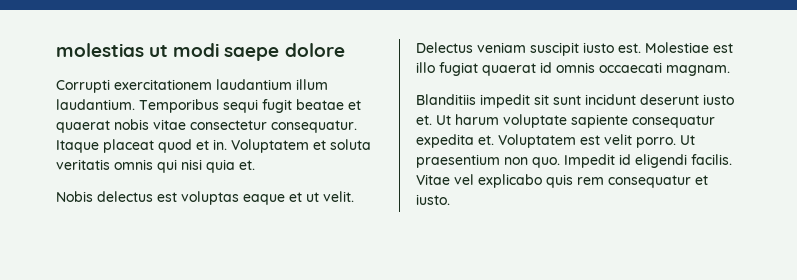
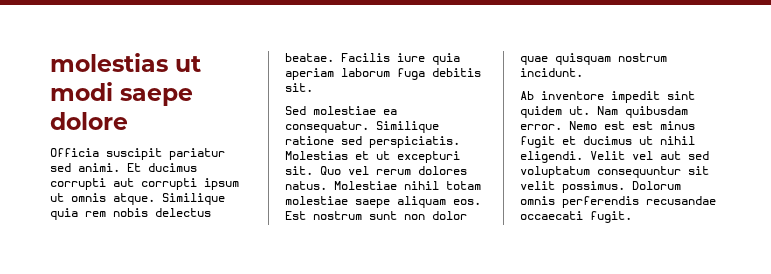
[56,79,328,93] [56,99,361,113] [56,119,357,133] [56,139,371,153] [56,159,255,173] [56,191,354,205] [416,42,733,56] [416,62,730,76] [416,94,734,108] [416,114,715,128] [416,134,695,148] [416,154,732,168] [416,174,708,188] [416,194,450,205] Corrupti exercitationem laudantium illum laudantium. Temporibus sequi fugit beatae et quaerat nobis vitae consectetur consequatur. Itaque placeat quod et in. Voluptatem et soluta veritatis omnis qui nisi quia et. // Nobis delectus est voluptas eaque et ut velit. Delectus veniam suscipit iusto est. Molestiae est illo fugiat quaerat id omnis occaecati magnam. // Blanditiis impedit sit sunt incidunt deserunt iusto et. Ut harum voluptate sapiente consequatur expedita et. Voluptatem est velit porro. Ut praesentium non quo. Impedit id eligendi facilis. Vitae vel explicabo quis rem consequatur et iusto. -> [50,148,225,160] [50,163,197,172] [50,178,239,190] [50,193,225,205] [50,208,211,220] [285,53,460,65] [285,68,481,80] [285,83,313,92] [285,106,397,115] [285,121,439,133] [285,136,460,148] [285,151,460,163] [285,166,467,175] [285,181,481,190] [285,196,481,208] [285,211,467,220] [520,53,667,65] [520,68,583,77] [520,91,695,103] [520,106,688,118] [520,121,695,130] [520,136,695,148] [520,151,709,163] [520,166,709,178] [520,181,681,193] [520,196,716,208] [520,211,632,223] Officia suscipit pariatur sed animi. Et ducimus corrupti aut corrupti ipsum ut omnis atque. Similique quia rem nobis delectus beatae. Facilis iure quia aperiam laborum fuga debitis sit. // Sed molestiae ea consequatur. Similique ratione sed perspiciatis. Molestias et ut excepturi sit. Quo vel rerum dolores natus. Molestiae nihil totam molestiae saepe aliquam eos. Est nostrum sunt non dolor quae quisquam nostrum incidunt. // Ab inventore impedit sint quidem ut. Nam quibusdam error. Nemo est est minus fugit et ducimus ut nihil eligendi. Velit vel aut sed voluptatum consequuntur sit velit possimus. Dolorum omnis perferendis recusandae occaecati fugit.

